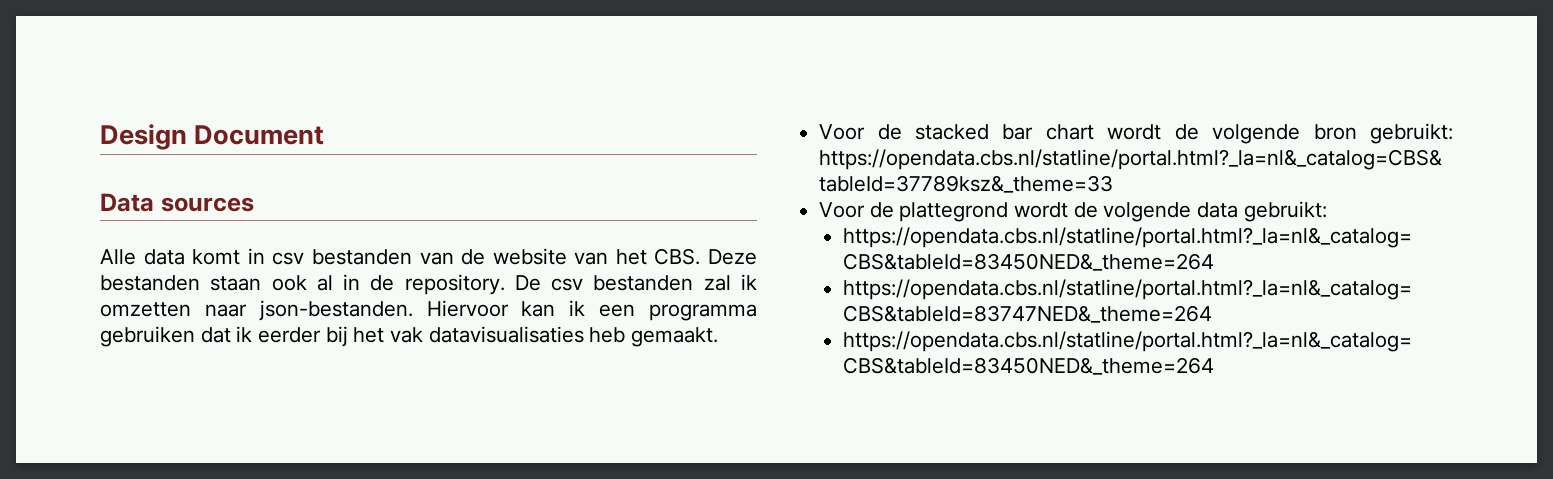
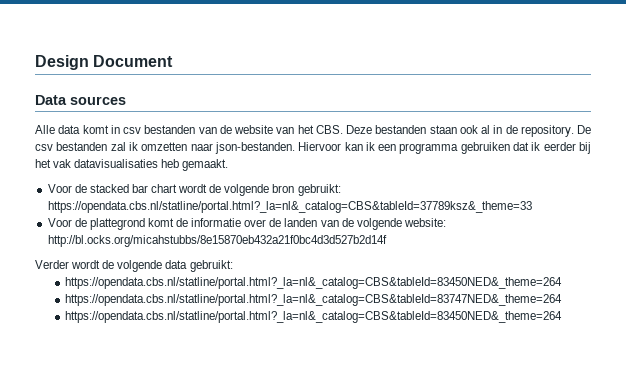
(1009, 212) none -> [147,218,446,230] [47,235,387,247] [35,260,69,269] komt de informatie over de landen van de volgende website: http://bl.ocks.org/micahstubbs/8e15870eb432a21f0bc4d3d527b2d14f // Verder

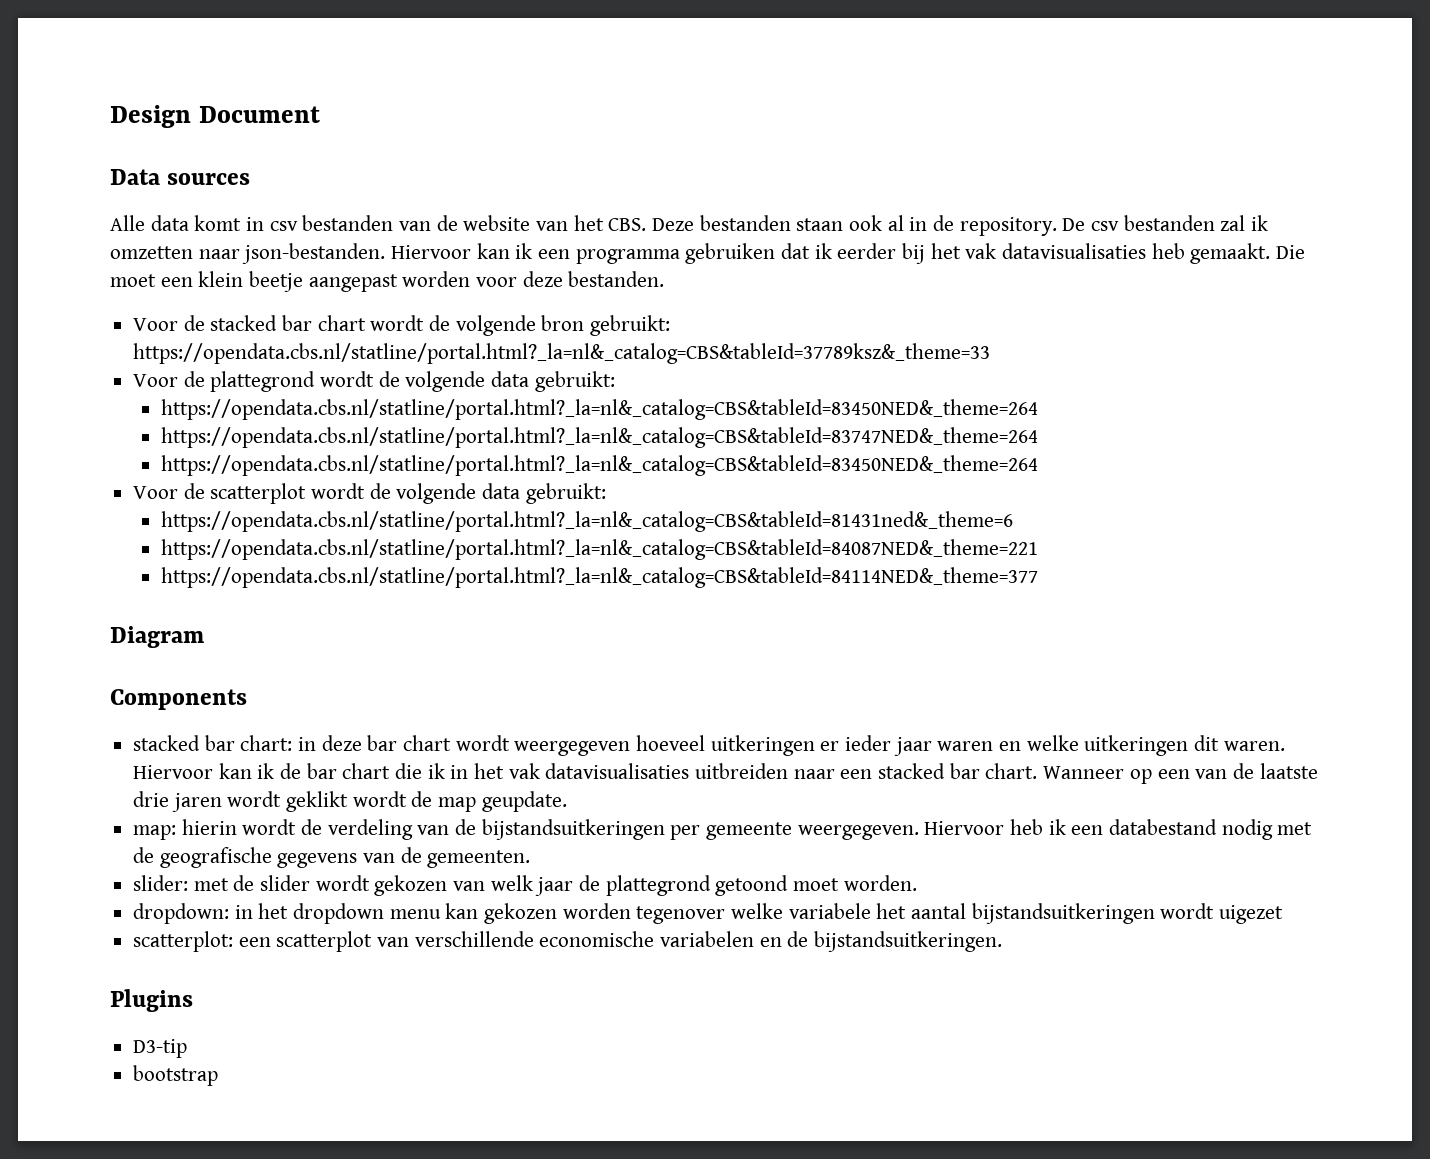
(229, 165) none -> [1276,245,1306,259] [110,271,665,292] Die moet een klein beetje aangepast worden voor deze bestanden.
[147,218,446,230] [47,235,387,247] [35,260,69,269] komt de informatie over de landen van de volgende website: http://bl.ocks.org/micahstubbs/8e15870eb432a21f0bc4d3d527b2d14f // Verder -> (316, 381) none
(563, 317) none -> [133,483,606,504] [161,511,1014,532] [161,539,1039,560] [161,567,1039,588] [110,626,204,648] [110,689,247,710] [133,735,1285,756] [133,763,1318,784] [133,791,567,812] [133,819,1313,840] [133,847,531,868] [133,875,917,896] [133,903,1284,924] [133,931,1003,952] [110,989,193,1012] [133,1039,188,1058] [133,1065,219,1086] // Voor de scatterplot wordt de volgende data gebruikt: // https://opendata.cbs.nl/statline/portal.html?_la=nl&_catalog=CBS&tableId=81431ned&_theme=6 // https://opendata.cbs.nl/statline/portal.html?_la=nl&_catalog=CBS&tableId=84087NED&_theme=221 // https://opendata.cbs.nl/statline/portal.html?_la=nl&_catalog=CBS&tableId=84114NED&_theme=377 // Diagram // Components // stacked bar chart: in deze bar chart wordt weergegeven hoeveel uitkeringen er ieder jaar waren en welke uitkeringen dit waren. Hiervoor kan ik de bar chart die ik in het vak datavisualisaties uitbreiden naar een stacked bar chart. Wanneer op een van de laatste drie jaren wordt geklikt wordt de map geupdate. // map: hierin wordt de verdeling van de bijstandsuitkeringen per gemeente weergegeven. Hiervoor heb ik een databestand nodig met de geografische gegevens van de gemeenten. // slider: met de slider wordt gekozen van welk jaar de plattegrond getoond moet worden. // dropdown: in het dropdown menu kan gekozen worden tegenover welke variabele het aantal bijstandsuitkeringen wordt uigezet // scatterplot: een scatterplot van verschillende economische variabelen en de bijstandsuitkeringen. // Plugins // D3-tip // bootstrap

